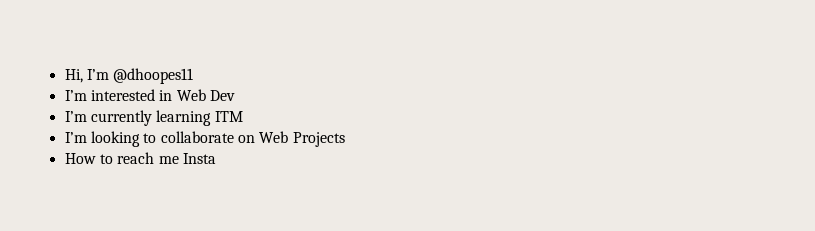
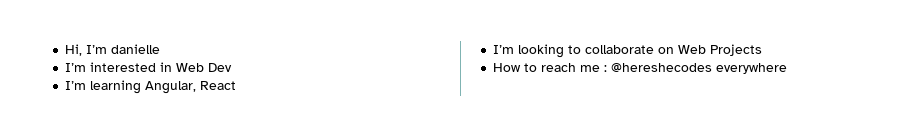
[113,68,194,84] @dhoopes11 -> [111,44,161,54] danielle
[90,110,243,126] currently learning ITM -> [90,80,237,94] learning Angular, React
[182,153,216,164] Insta -> [604,63,788,74] : @hereshecodes everywhere

